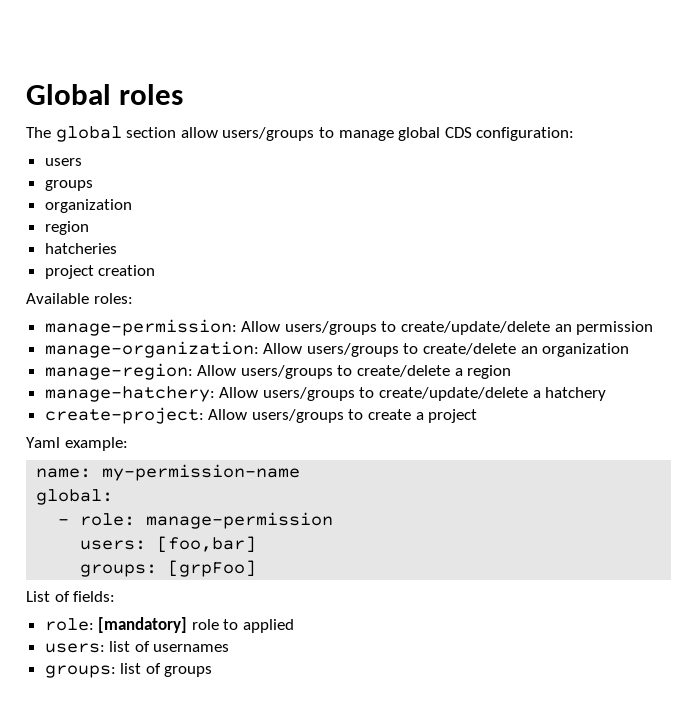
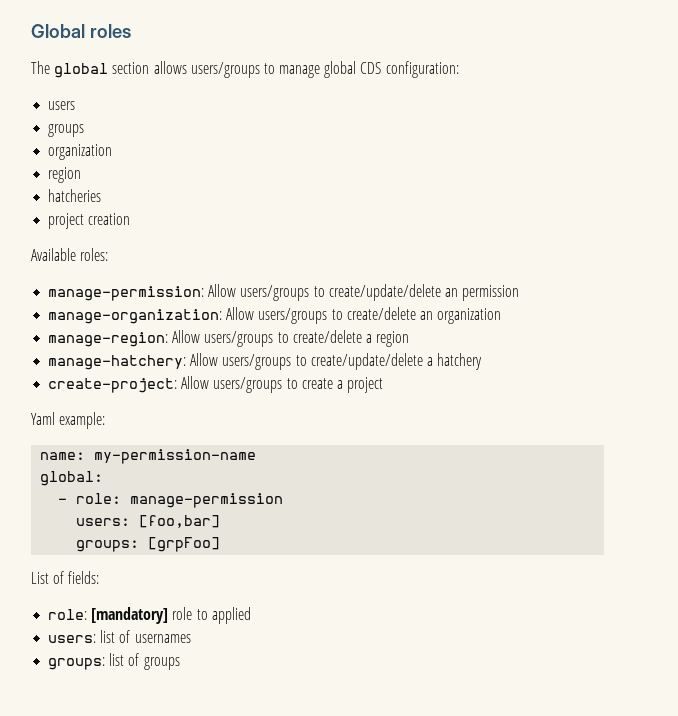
[180,127,218,138] allow -> [153,61,187,74] allows

